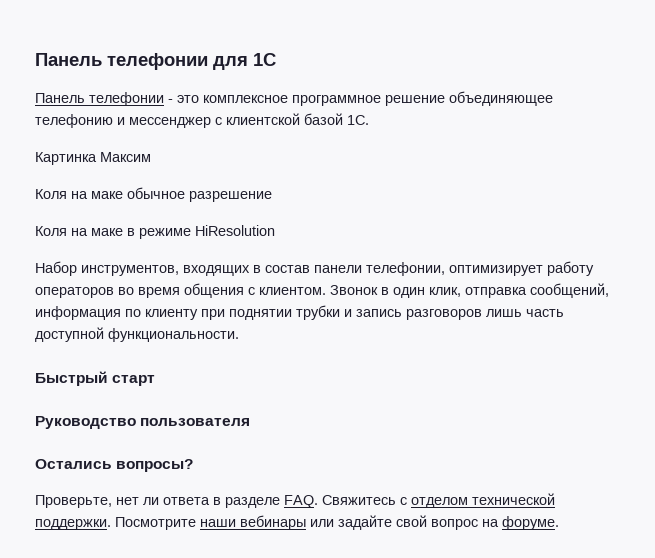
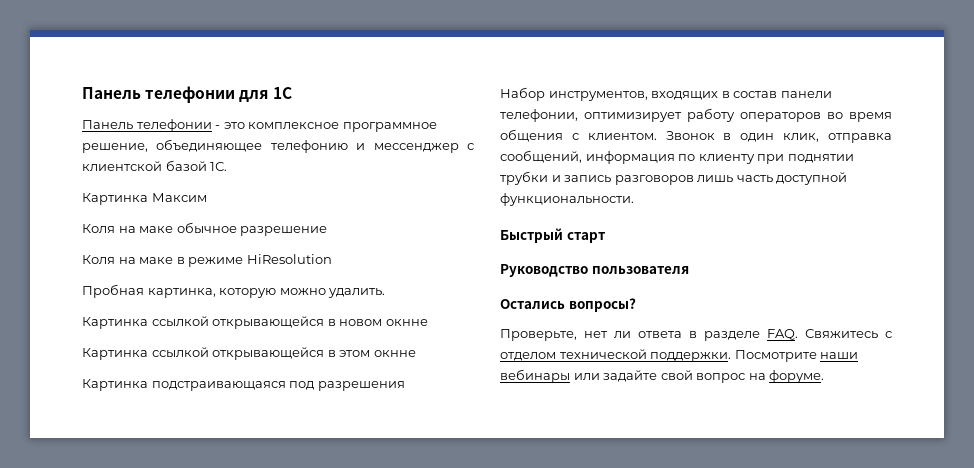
[385,95,445,106] решение -> [82,143,148,153] решение,
(275, 230) none -> [82,284,386,298] [82,316,428,329] [82,347,416,360] [82,379,405,391] // Пробная картинка, которую можно удалить. // Картинка ссылкой открывающейся в новом окнне // Картинка ссылкой открывающейся в этом окнне // Картинка подстраивающаяся под разрешения

